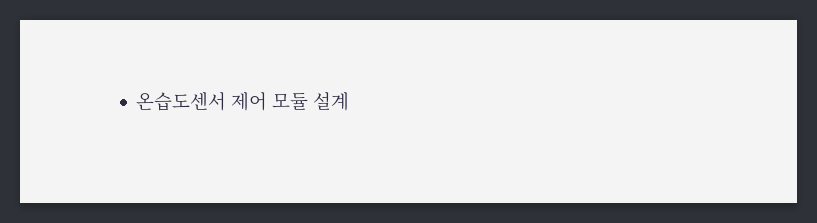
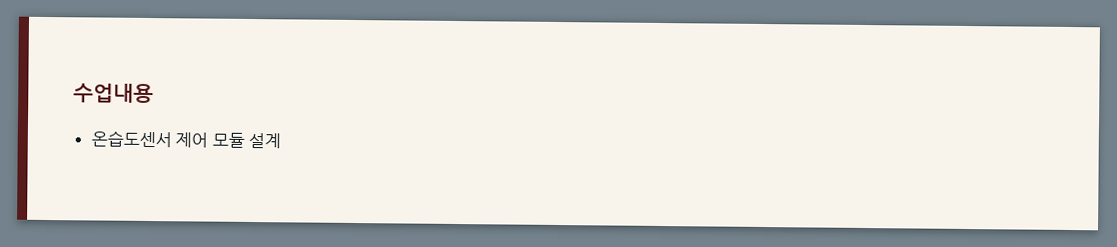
(136, 101) none -> [73,83,154,104] 수업내용 //

